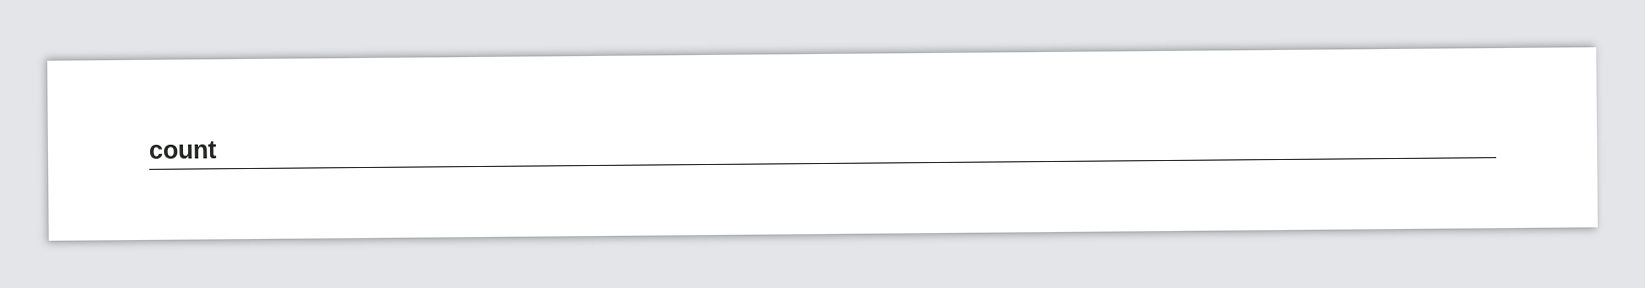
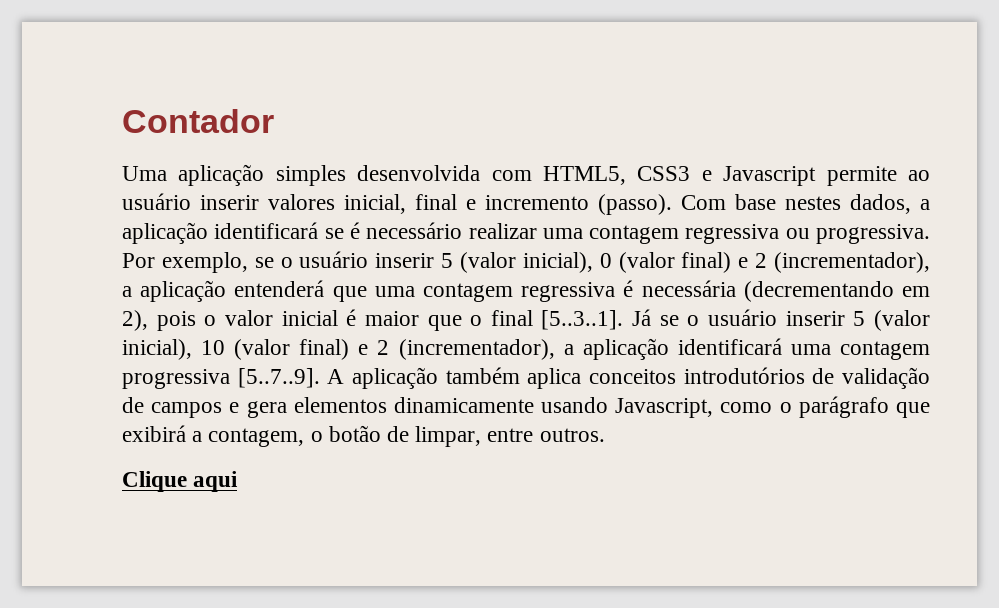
[148,141,218,159] count -> [122,109,274,133] [122,164,930,186] [122,193,930,215] [122,222,930,244] [122,251,930,273] [122,280,930,302] [122,309,930,331] [122,338,931,360] [122,367,930,389] [122,396,930,418] [122,425,605,447] [122,471,239,492] Contador // Uma aplicação simples desenvolvida com HTML5, CSS3 e Javascript permite ao usuário inserir valores inicial, final e incremento (passo). Com base nestes dados, a aplicação identificará se é necessário realizar uma contagem regressiva ou progressiva. Por exemplo, se o usuário inserir 5 (valor inicial), 0 (valor final) e 2 (incrementador), a aplicação entenderá que uma contagem regressiva é necessária (decrementando em 2), pois o valor inicial é maior que o final [5..3..1]. Já se o usuário inserir 5 (valor inicial), 10 (valor final) e 2 (incrementador), a aplicação identificará uma contagem progressiva [5..7..9]. A aplicação também aplica conceitos introdutórios de validação de campos e gera elementos dinamicamente usando Javascript, como o parágrafo que exibirá a contagem, o botão de limpar, entre outros. // Clique aqui

